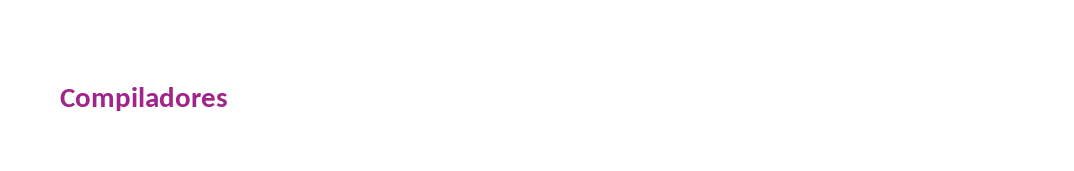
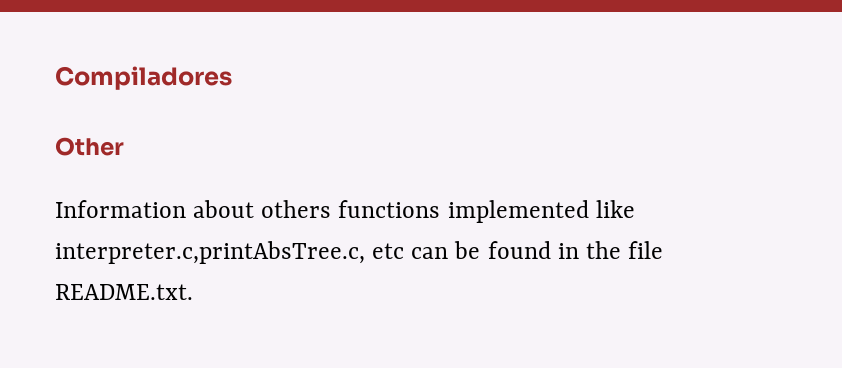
(228, 99) none -> [55,137,124,156] [55,200,635,223] [55,241,664,264] [55,284,193,300] // Other // Information about others functions implemented like interpreter.c,printAbsTree.c, etc can be found in the file README.txt.

